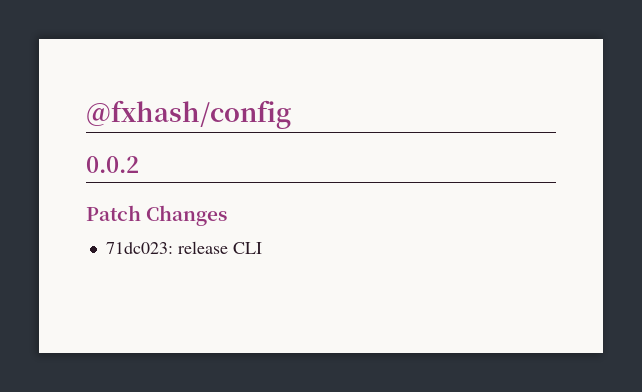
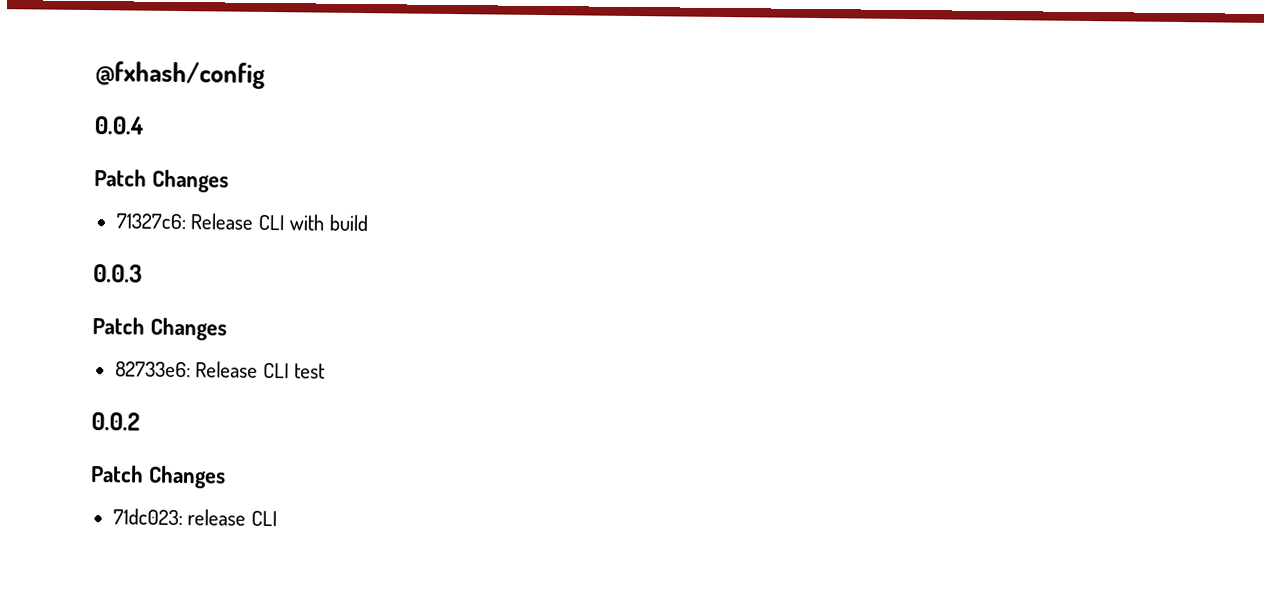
(291, 114) none -> [94,116,145,135] [94,169,229,193] [115,213,368,232] [93,264,143,283] [92,317,227,341] [114,361,326,379] // 0.0.4 // Patch Changes // 71327c6: Release CLI with build // 0.0.3 // Patch Changes // 82733e6: Release CLI test

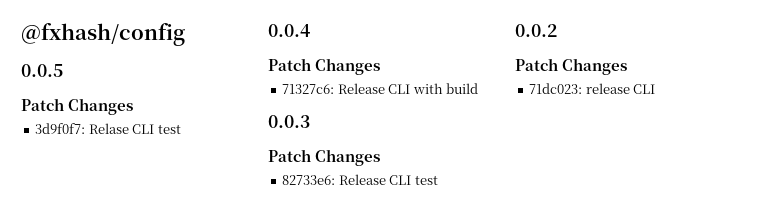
(265, 75) none -> [21,64,63,77] [21,98,134,115] [35,123,181,134] // 0.0.5 // Patch Changes // 3d9f0f7: Relase CLI test

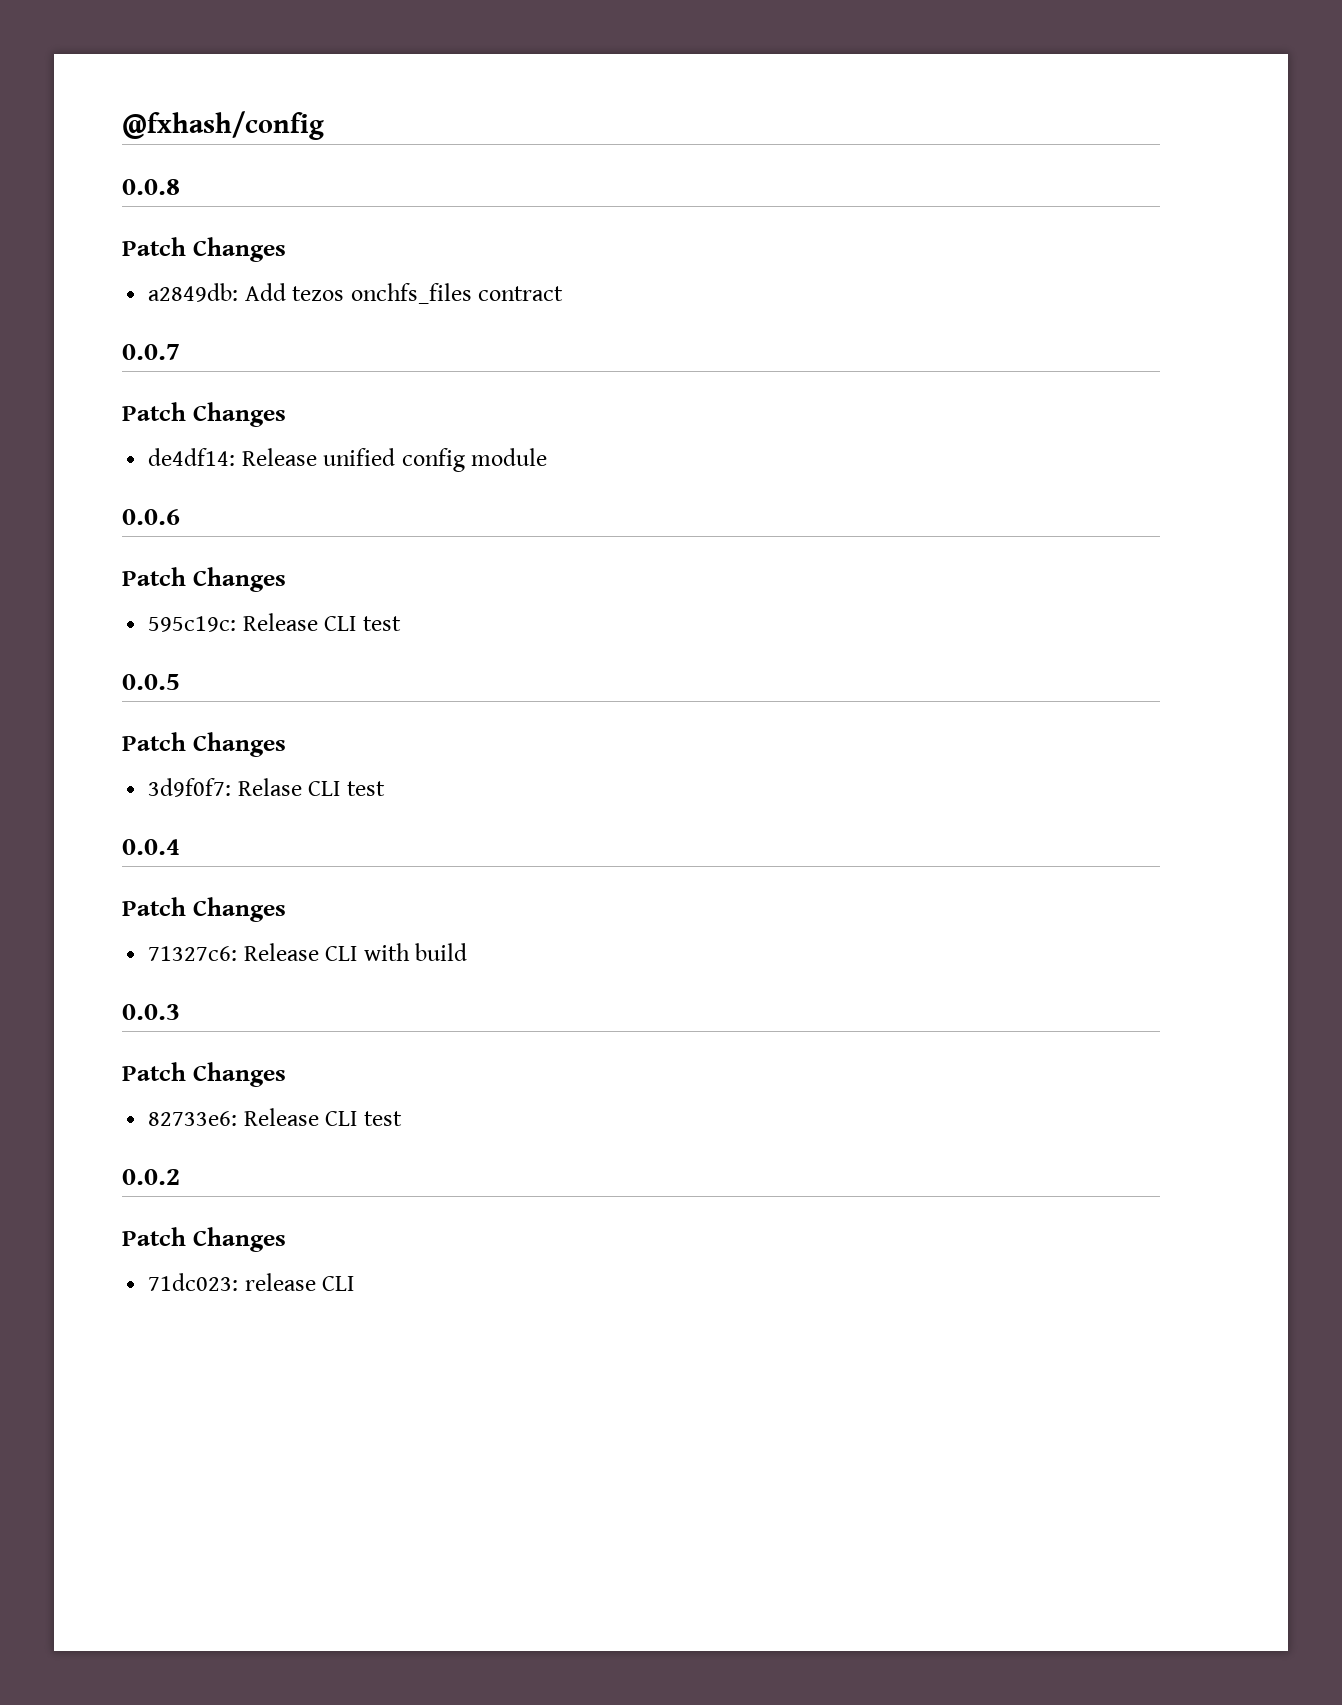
(185, 34) none -> [122,179,180,195] [122,237,286,262] [148,283,564,304] [122,344,180,360] [122,402,286,427] [148,448,548,472] [122,509,180,525] [122,567,286,592] [148,613,401,632] // 0.0.8 // Patch Changes // a2849db: Add tezos onchfs_files contract // 0.0.7 // Patch Changes // de4df14: Release unified config module // 0.0.6 // Patch Changes // 595c19c: Release CLI test

